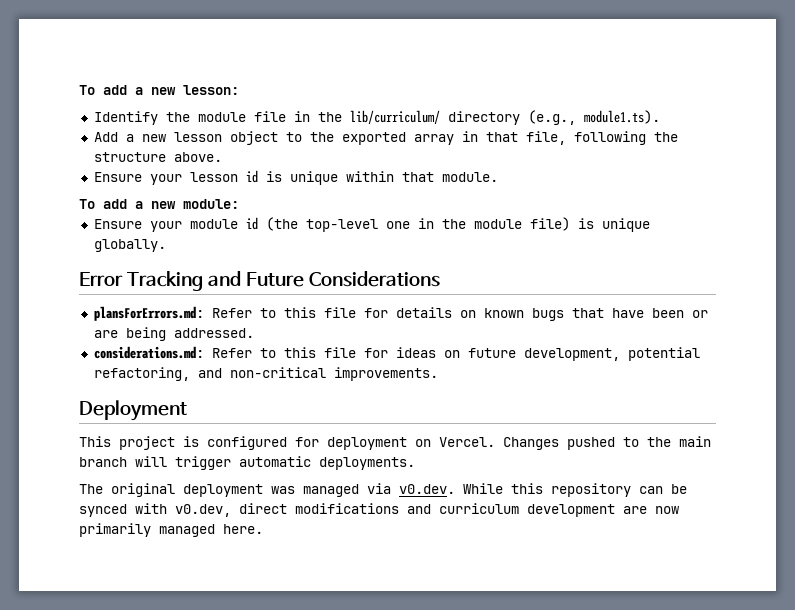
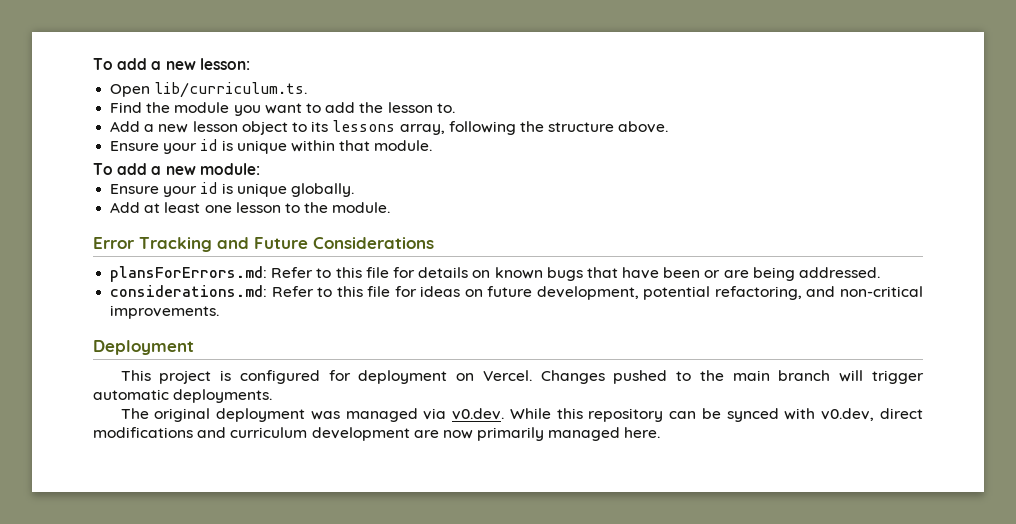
[93,110,660,125] Identify the module file in the lib/curriculum/ directory (e.g., module1.ts). -> [110,82,308,98] [110,102,455,116] Open lib/curriculum.ts. // Find the module you want to add the lesson to.
[309,131,566,145] the exported array in that file, -> [311,120,445,135] its lessons array,
[189,172,238,182] lesson -> (198, 148) none
[189,217,650,232] [93,239,166,252] module id (the top-level one in the module file) is unique globally. -> [200,182,354,197] [110,202,391,213] id is unique globally. // Add at least one lesson to the module.

